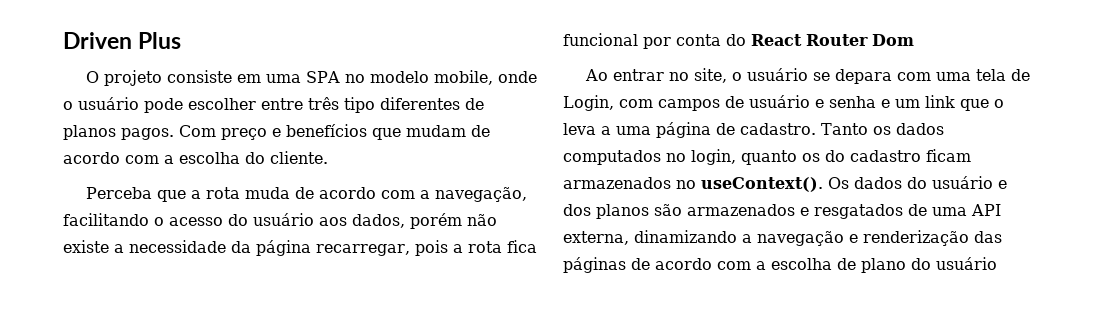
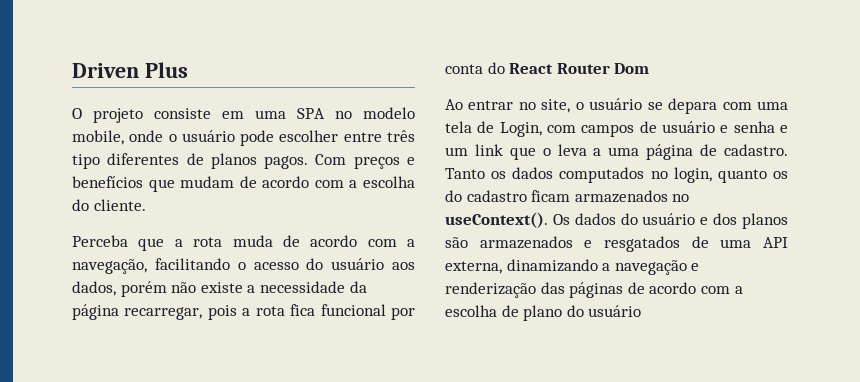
[221,128,267,140] preço -> [353,156,400,169] preços

